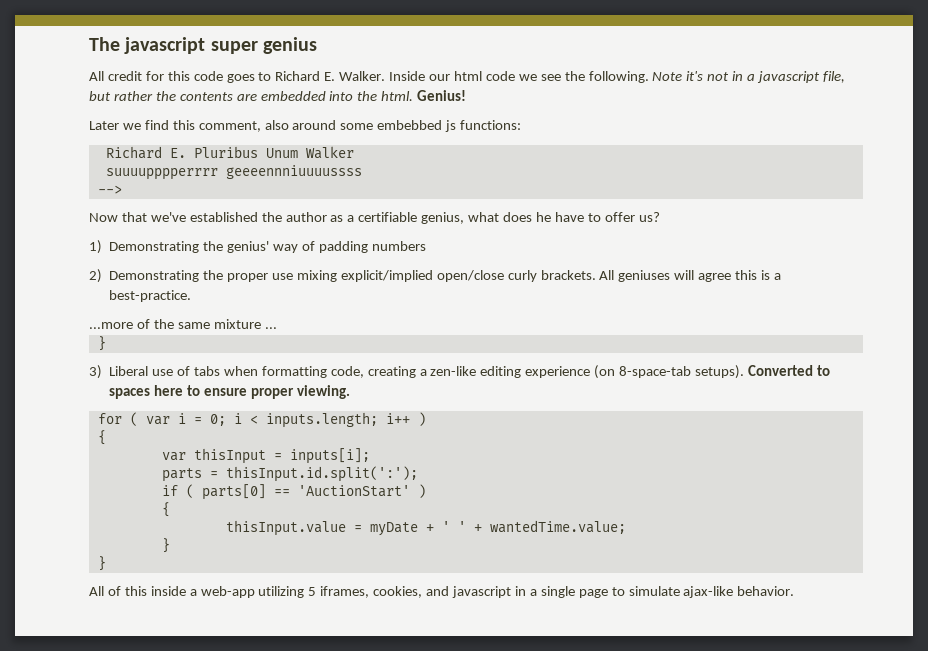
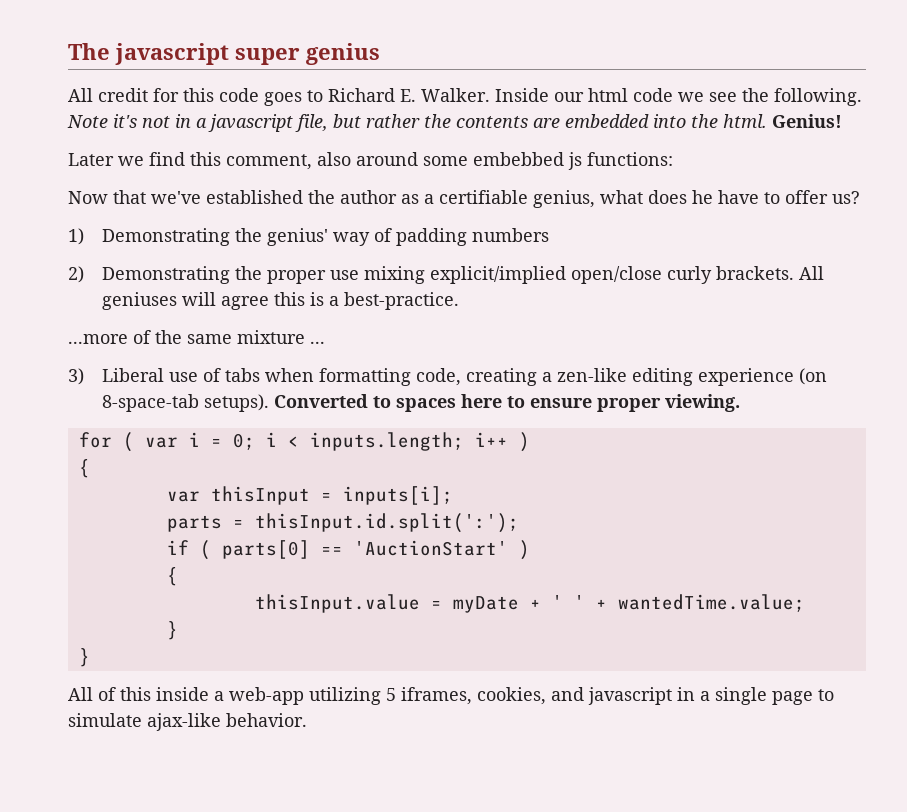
[105,146,354,159] [105,165,362,180] [97,185,122,194] // Richard E. Pluribus Unum Walker // suuuupppperrrr geeeennniuuuussss // --> -> (673, 159) none
[97,336,106,351] // } -> (325, 342) none

